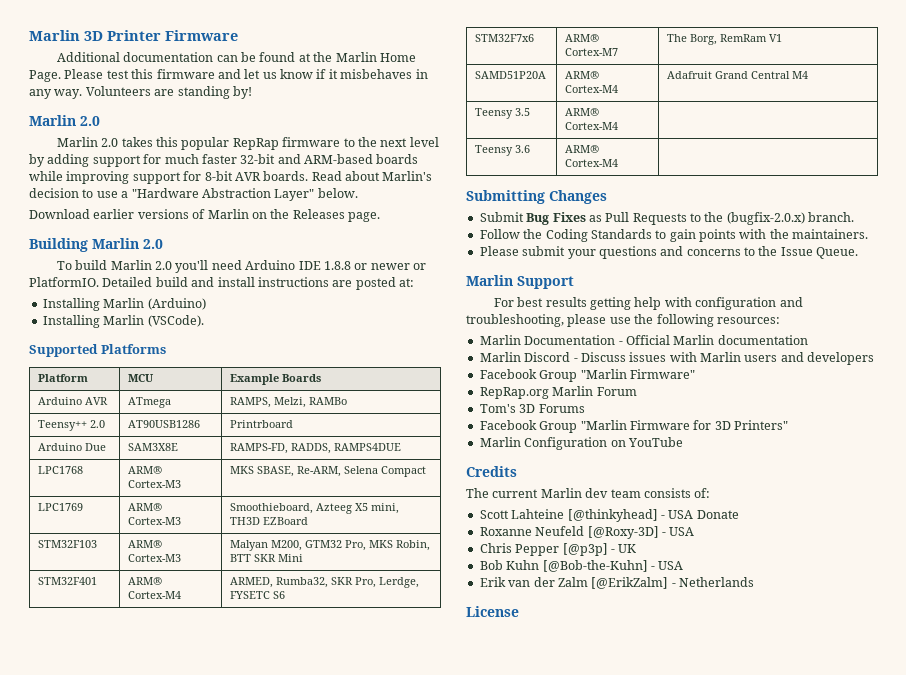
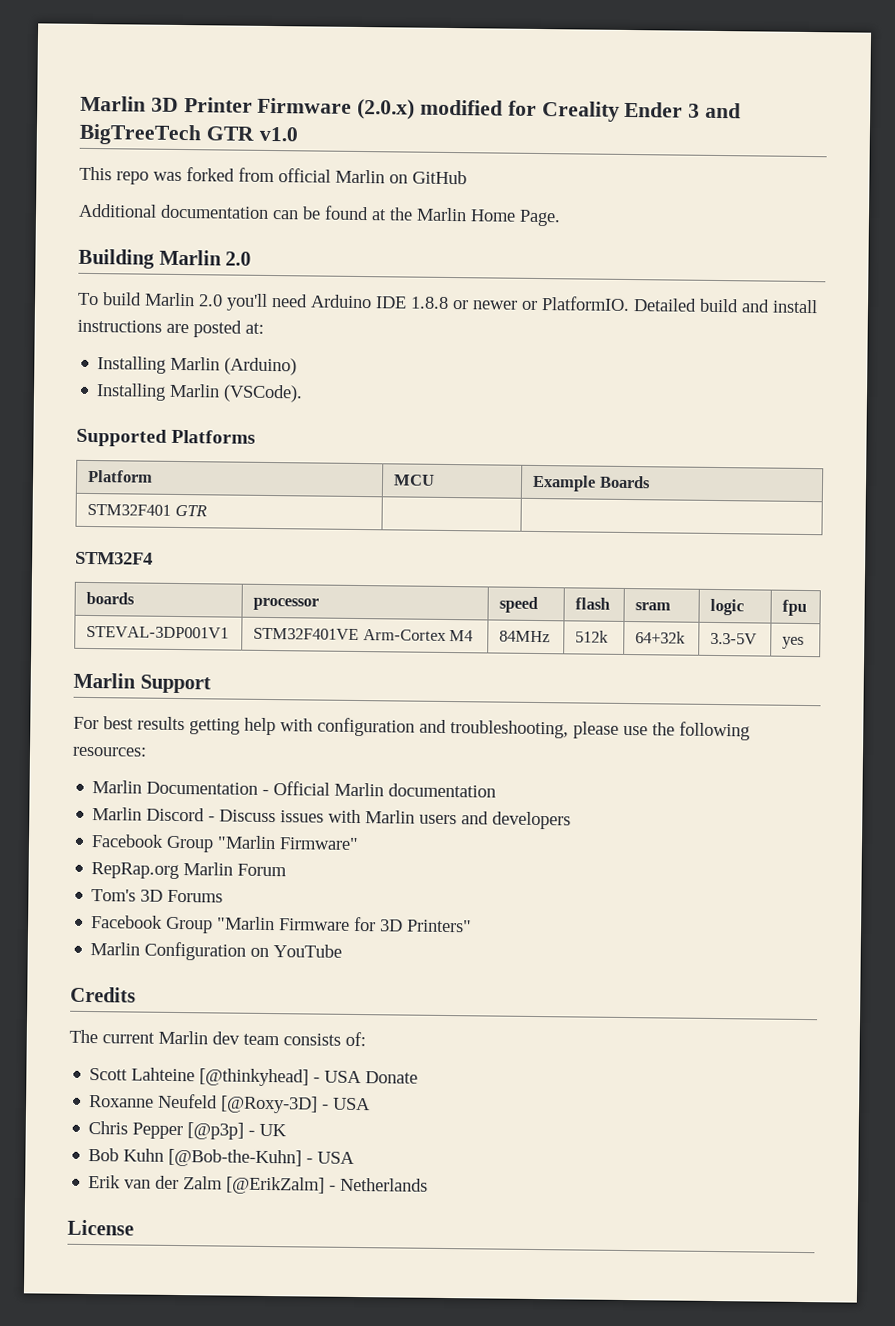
(238, 35) none -> [357,98,742,122] [79,123,298,146] [79,166,467,185] (2.0.x) modified for Creality Ender 3 and BigTreeTech GTR v1.0 // This repo was forked from official Marlin on GitHub
[64,69,428,79] [29,86,252,99] [29,115,100,126] [56,137,439,150] [29,154,419,167] [29,171,433,184] [29,188,358,201] [29,209,380,222] Please test this firmware and let us know if it misbehaves in any way. Volunteers are standing by! // Marlin 2.0 // Marlin 2.0 takes this popular RepRap firmware to the next level by adding support for much faster 32-bit and ARM-based boards while improving support for 8-bit AVR boards. Read about Marlin's decision to use a "Hardware Abstraction Layer" below. // Download earlier versions of Marlin on the Releases page. -> (561, 218) none
[38,397,109,405] [128,397,172,408] [230,397,348,408] [38,420,106,431] [128,420,201,428] [230,420,294,428] [38,443,107,451] [128,443,179,451] [230,443,402,454] [38,466,84,474] [128,466,163,474] [128,480,182,488] [230,466,427,477] [38,503,84,511] [128,503,163,511] [128,517,182,525] [230,503,400,514] [230,517,309,525] [38,540,98,548] [128,540,163,548] [128,554,182,562] [230,540,431,551] [230,554,304,562] [38,577,98,585] [128,577,163,585] [128,591,182,599] [230,577,420,588] [230,591,286,599] [475,34,535,42] [565,34,600,42] [565,48,619,56] [667,34,783,45] [475,71,547,79] [565,71,600,79] [565,85,619,93] [667,71,809,79] [475,108,531,119] [565,108,600,116] [565,122,619,130] [475,145,531,156] [565,145,600,153] [565,159,619,167] [466,190,607,204] [479,212,855,225] [479,229,869,242] [479,246,859,259] Arduino AVR | ATmega | RAMPS, Melzi, RAMBo // Teensy++ 2.0 | AT90USB1286 | Printrboard // Arduino Due | SAM3X8E | RAMPS-FD, RADDS, RAMPS4DUE // LPC1768 | ARM® Cortex-M3 | MKS SBASE, Re-ARM, Selena Compact // LPC1769 | ARM® Cortex-M3 | Smoothieboard, Azteeg X5 mini, TH3D EZBoard // STM32F103 | ARM® Cortex-M3 | Malyan M200, GTM32 Pro, MKS Robin, BTT SKR Mini // STM32F401 | ARM® Cortex-M4 | ARMED, Rumba32, SKR Pro, Lerdge, FYSETC S6 // STM32F7x6 | ARM® Cortex-M7 | The Borg, RemRam V1 // SAMD51P20A | ARM® Cortex-M4 | Adafruit Grand Central M4 // Teensy 3.5 | ARM® Cortex-M4 | // Teensy 3.6 | ARM® Cortex-M4 | // Submitting Changes // Submit Bug Fixes as Pull Requests to the (bugfix-2.0.x) branch. // Follow the Coding Standards to gain points with the maintainers. // Please submit your questions and concerns to the Issue Queue. -> [87,503,207,517] [75,551,153,565] [86,591,136,605] [253,597,320,611] [499,596,539,614] [575,597,611,610] [635,602,672,611] [710,598,745,616] [782,599,808,617] [86,625,230,639] [253,627,474,642] [499,630,551,643] [575,630,610,643] [635,631,687,644] [710,632,758,645] [782,636,805,649] STM32F401 GTR | | // STM32F4 // boards | processor | speed | flash | sram | logic | fpu // STEVAL-3DP001V1 | STM32F401VE Arm-Cortex M4 | 84MHz | 512k | 64+32k | 3.3-5V | yes

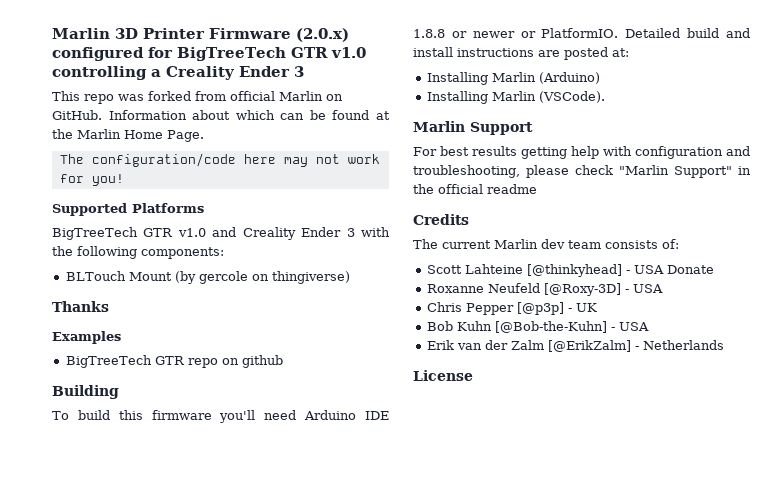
[420,99,742,122] [79,123,298,146] modified for Creality Ender 3 and BigTreeTech GTR v1.0 -> [52,47,366,61] [52,66,304,80] configured for BigTreeTech GTR v1.0 controlling a Creality Ender 3
[412,170,467,185] [78,203,269,219] GitHub // Additional documentation -> [52,110,275,120] GitHub. Information about which
(561, 218) none -> [59,153,380,167] [59,174,124,186] [52,203,204,216] [52,227,390,240] [52,246,224,259] [65,271,350,284] [52,301,109,312] [52,331,121,344] [65,355,283,368] // The configuration/code here may not work for you! // Supported Platforms // BigTreeTech GTR v1.0 and Creality Ender 3 with the following components: // BLTouch Mount (by gercole on thingiverse) // Thanks // Examples // BigTreeTech GTR repo on github
[158,249,252,266] Marlin 2.0 -> (119, 392) none
[144,292,223,307] Marlin 2.0 -> [118,410,212,420] this firmware
[76,428,257,447] [87,469,154,483] [393,474,436,486] [532,474,651,492] [87,503,207,517] [75,551,153,565] [86,591,136,605] [253,597,320,611] [499,596,539,614] [575,597,611,610] [635,602,672,611] [710,598,745,616] [782,599,808,617] [86,625,230,639] [253,627,474,642] [499,630,551,643] [575,630,610,643] [635,631,687,644] [710,632,758,645] [782,636,805,649] // Supported Platforms // Platform | MCU | Example Boards // STM32F401 GTR | | // STM32F4 // boards | processor | speed | flash | sram | logic | fpu // STEVAL-3DP001V1 | STM32F401VE Arm-Cortex M4 | 84MHz | 512k | 64+32k | 3.3-5V | yes -> (605, 97) none
[623,721,750,741] [72,746,147,757] [92,780,497,798] [92,807,572,830] [91,834,360,853] [91,862,288,880] [91,889,224,903] [91,915,473,934] [90,941,343,961] use the following resources: // Marlin Documentation - Official Marlin documentation // Marlin Discord - Discuss issues with Marlin users and developers // Facebook Group "Marlin Firmware" // RepRap.org Marlin Forum // Tom's 3D Forums // Facebook Group "Marlin Firmware for 3D Printers" // Marlin Configuration on YouTube -> [575,165,751,178] [413,184,537,194] check "Marlin Support" in the official readme

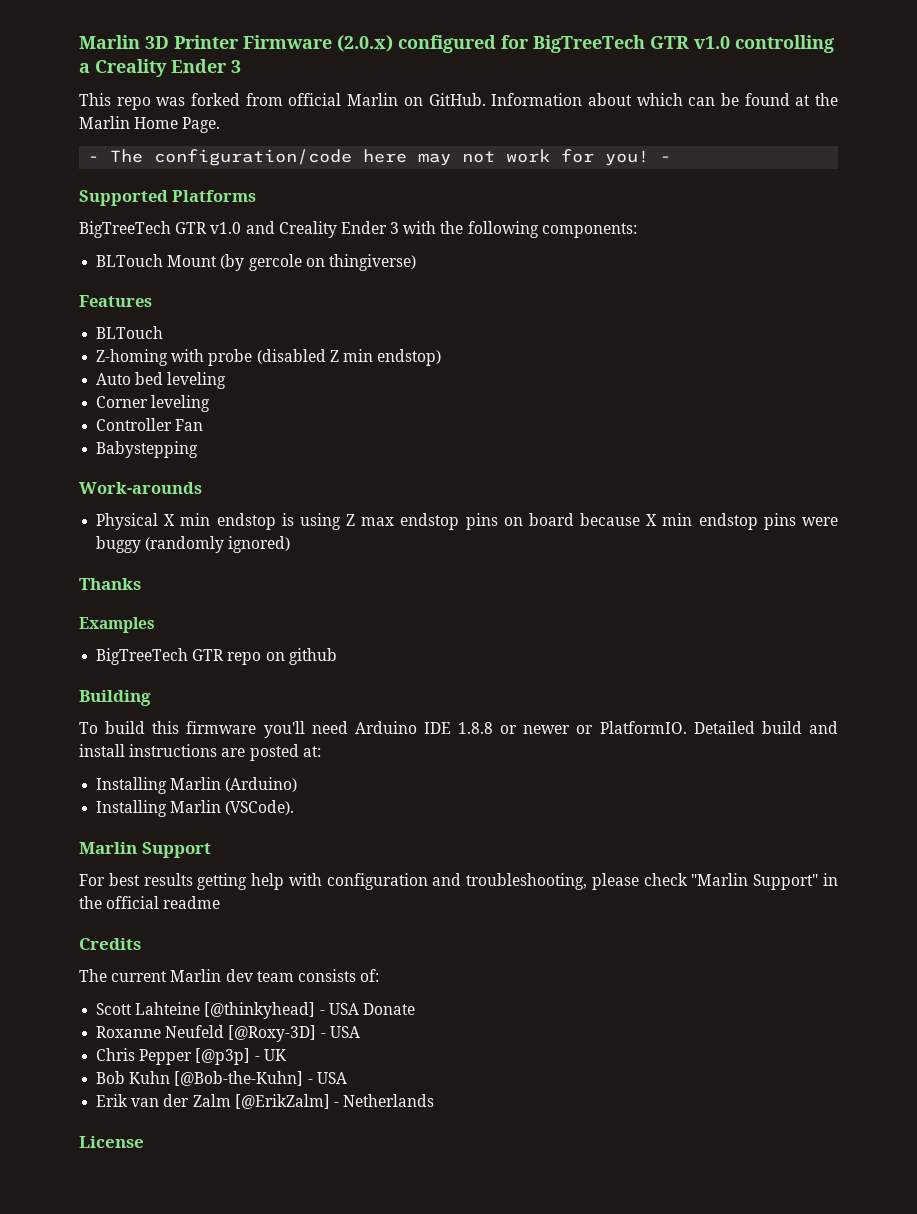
(204, 136) none -> [88,156,100,162] -
(124, 180) none -> [660,156,672,162] -
(350, 277) none -> [79,295,152,307] [96,326,164,339] [96,349,442,366] [96,372,227,389] [96,395,211,412] [96,418,204,431] [96,441,199,458] [79,482,202,494] [96,513,838,530] [96,536,291,553] // Features // BLTouch // Z-homing with probe (disabled Z min endstop) // Auto bed leveling // Corner leveling // Controller Fan // Babystepping // Work-arounds // Physical X min endstop is using Z max endstop pins on board because X min endstop pins were buggy (randomly ignored)

